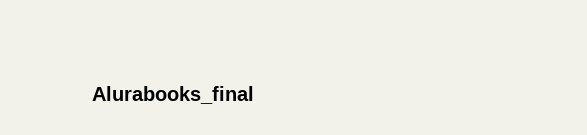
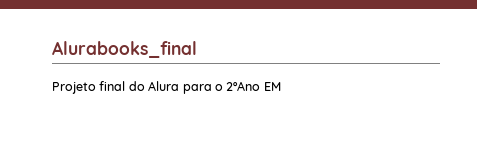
(254, 95) none -> [52,81,281,94] // Projeto final do Alura para o 2ºAno EM

